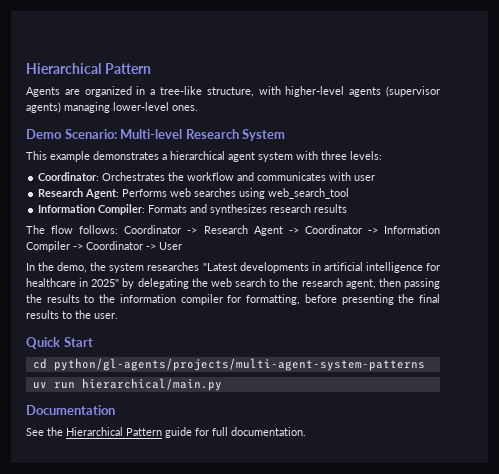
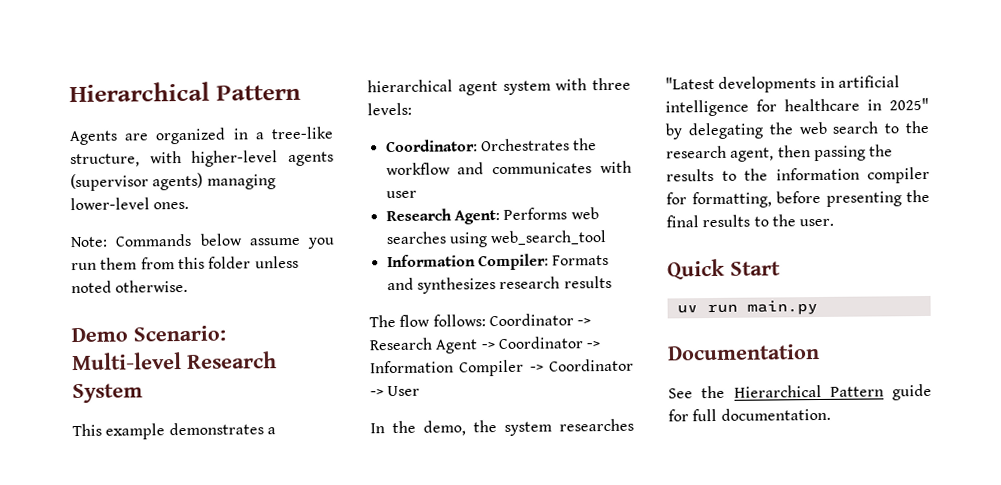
(198, 108) none -> [70,233,335,249] [71,255,299,271] [71,279,189,294] // Note: Commands below assume you run them from this folder unless noted otherwise.
[32,358,425,371] // cd python/gl-agents/projects/multi-agent-system-patterns -> (781, 268) none
[81,378,222,391] hierarchical/main.py -> [746,300,818,315] main.py

